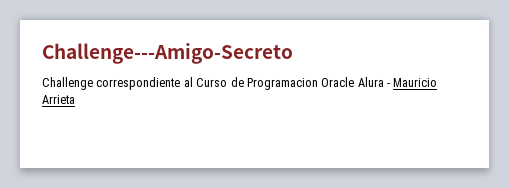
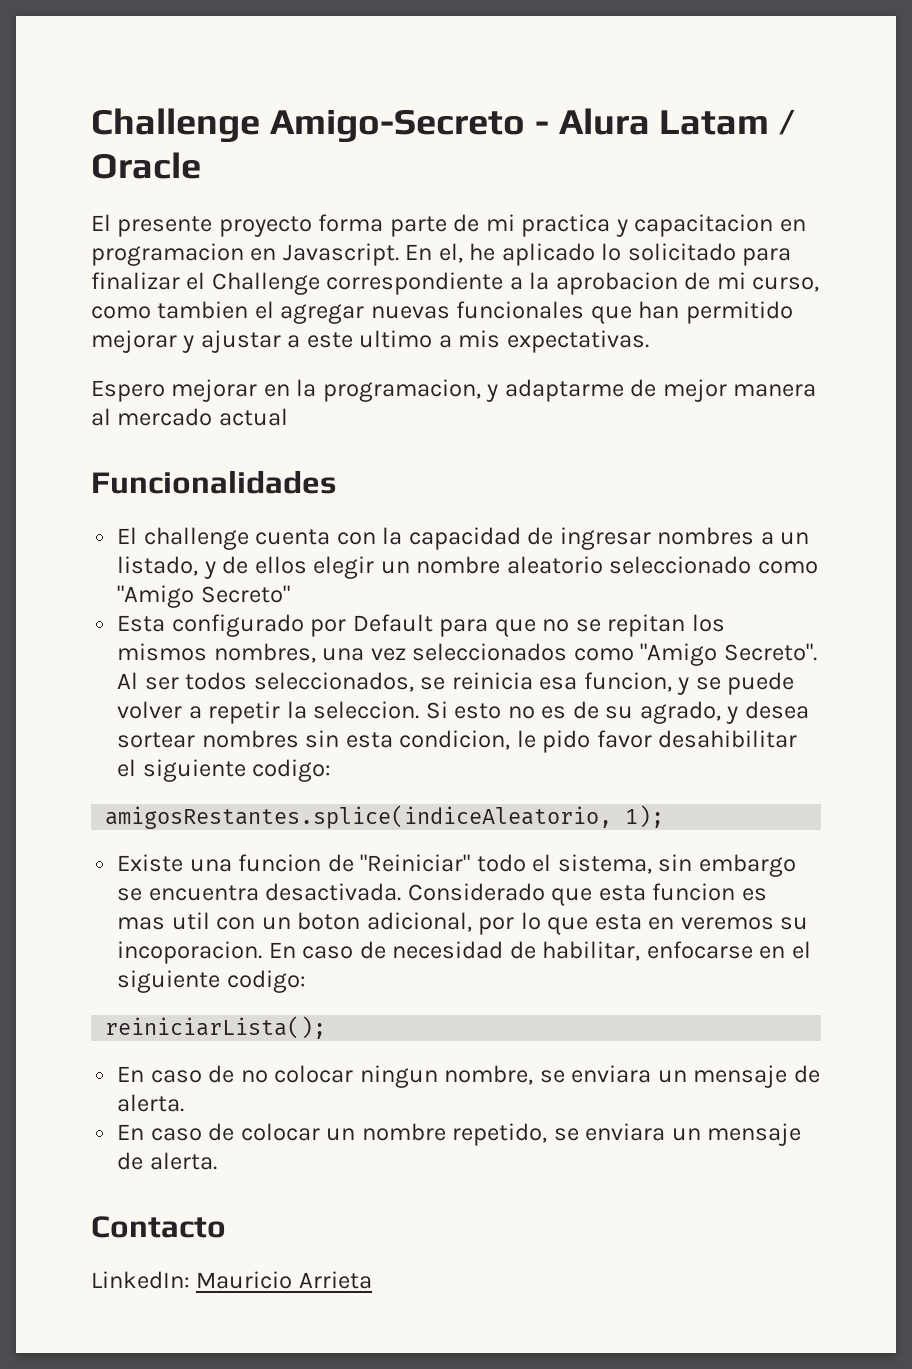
[42,43,293,64] [42,77,390,90] Challenge---Amigo-Secreto // Challenge correspondiente al Curso de Programacion Oracle Alura - -> [91,108,796,143] [91,152,201,179] [91,214,806,237] [91,243,792,266] [91,272,820,295] [91,301,793,324] [91,330,649,353] [91,379,817,402] [91,408,288,426] [91,470,337,494] [117,527,810,550] [117,556,818,579] [117,585,290,608] [117,614,725,637] [117,643,817,666] [117,672,795,695] [117,701,809,724] [117,730,798,753] [117,759,332,782] [105,805,665,829] [117,854,796,877] [117,883,767,906] [117,912,809,935] [117,941,811,964] [117,970,306,993] [105,1016,327,1039] [117,1065,820,1088] [117,1094,185,1112] [117,1123,802,1146] [117,1152,217,1170] [91,1216,226,1238] [91,1271,190,1289] Challenge Amigo-Secreto - Alura Latam / Oracle // El presente proyecto forma parte de mi practica y capacitacion en programacion en Javascript. En el, he aplicado lo solicitado para finalizar el Challenge correspondiente a la aprobacion de mi curso, como tambien el agregar nuevas funcionales que han permitido mejorar y ajustar a este ultimo a mis expectativas. // Espero mejorar en la programacion, y adaptarme de mejor manera al mercado actual // Funcionalidades // El challenge cuenta con la capacidad de ingresar nombres a un listado, y de ellos elegir un nombre aleatorio seleccionado como "Amigo Secreto" // Esta configurado por Default para que no se repitan los mismos nombres, una vez seleccionados como "Amigo Secreto". Al ser todos seleccionados, se reinicia esa funcion, y se puede volver a repetir la seleccion. Si esto no es de su agrado, y desea sortear nombres sin esta condicion, le pido favor desahibilitar el siguiente codigo: // amigosRestantes.splice(indiceAleatorio, 1); // Existe una funcion de "Reiniciar" todo el sistema, sin embargo se encuentra desactivada. Considerado que esta funcion es mas util con un boton adicional, por lo que esta en veremos su incoporacion. En caso de necesidad de habilitar, enfocarse en el siguiente codigo: // reiniciarLista(); // En caso de no colocar ningun nombre, se enviara un mensaje de alerta. // En caso de colocar un nombre repetido, se enviara un mensaje de alerta. // Contacto // LinkedIn:

